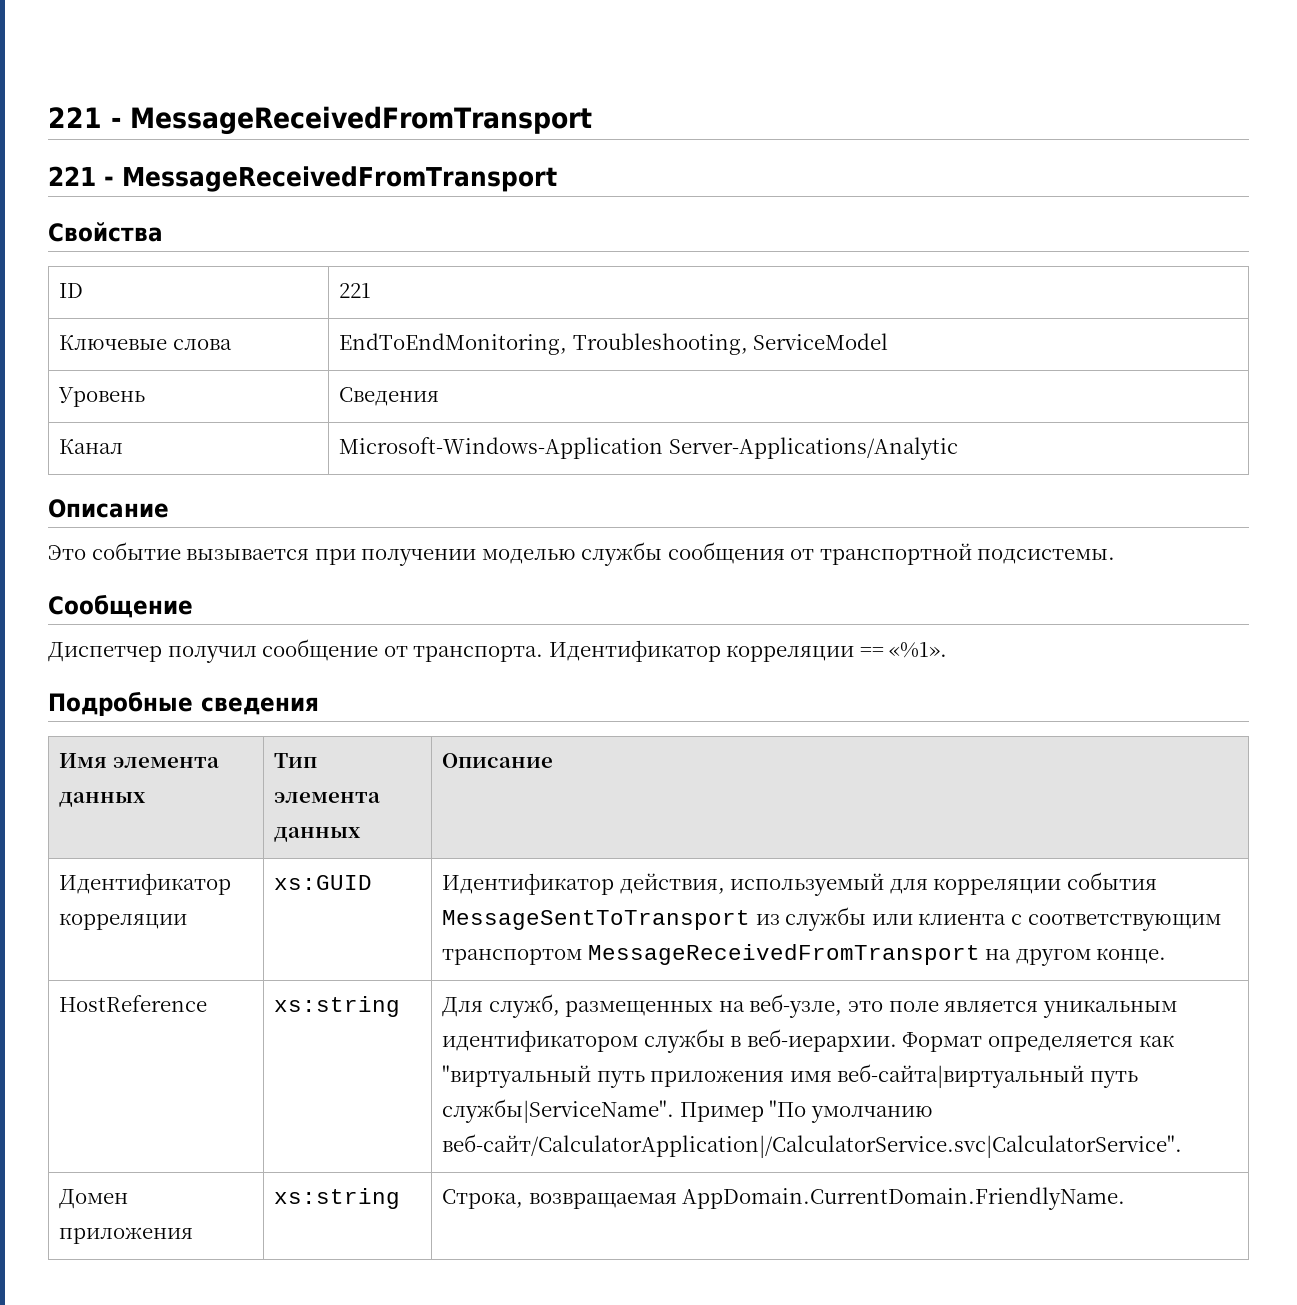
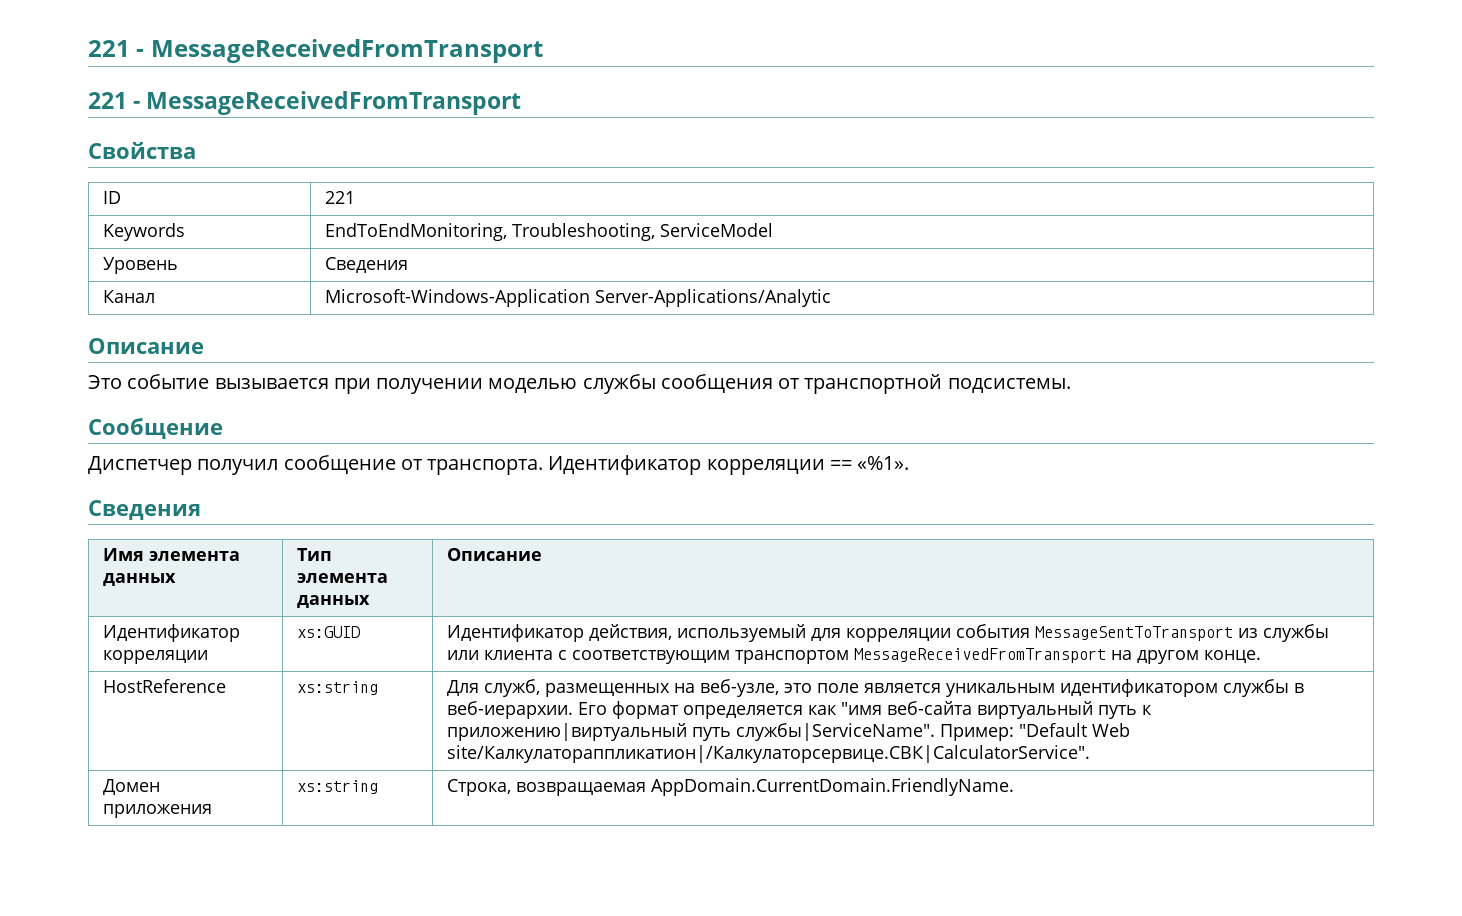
[59,335,232,350] Ключевые слова -> [102,223,185,241] Keywords
[48,691,319,716] Подробные сведения -> [88,500,201,520] Сведения
[902,1032,1174,1052] [442,1064,1138,1088] [442,1099,933,1123] [442,1134,1183,1158] Формат определяется как "виртуальный путь приложения имя веб-сайта|виртуальный путь службы|ServiceName". Пример "По умолчанию веб-сайт/CalculatorApplication|/CalculatorService.svc|CalculatorService". -> [577,701,1152,719] [446,723,1130,741] [446,745,1090,763] Его формат определяется как "имя веб-сайта виртуальный путь к приложению|виртуальный путь службы|ServiceName". Пример: "Default Web site/Калкулатораппликатион|/Калкулаторсервице.СВК|CalculatorService".

